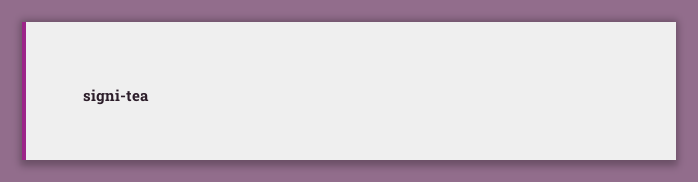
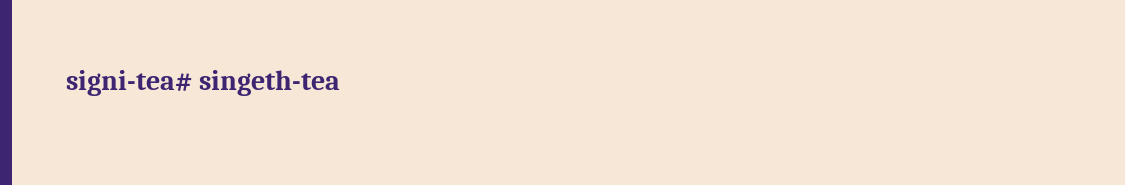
[83,89,149,105] signi-tea -> [66,70,341,96] signi-tea# singeth-tea

